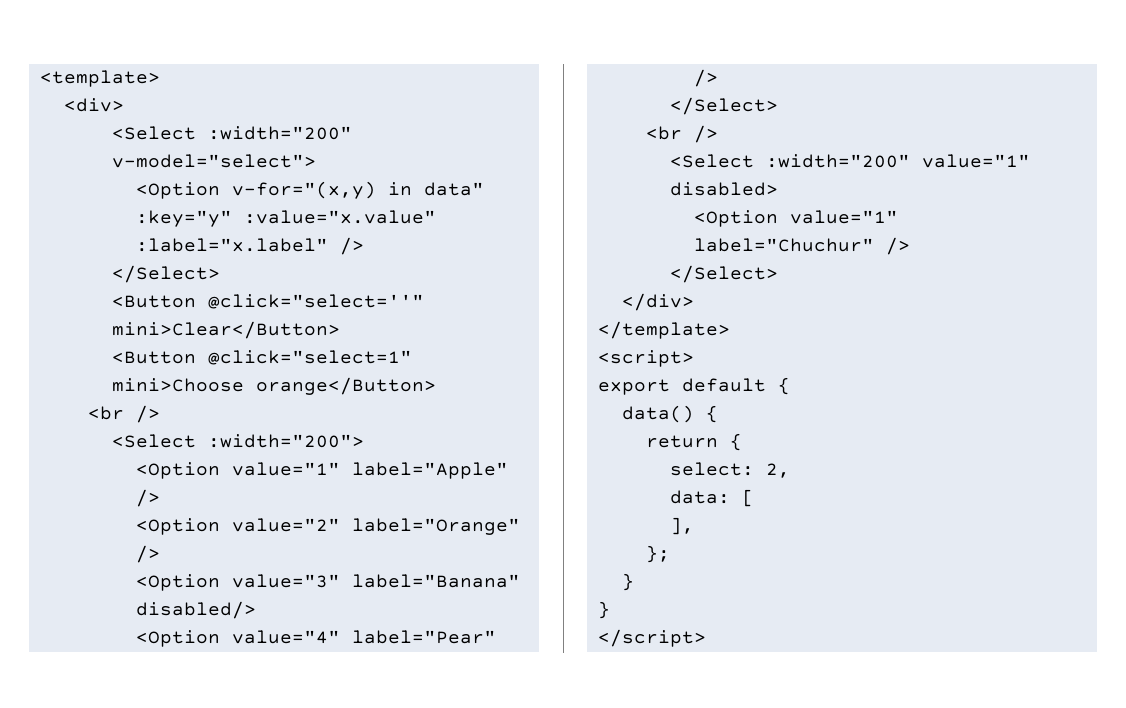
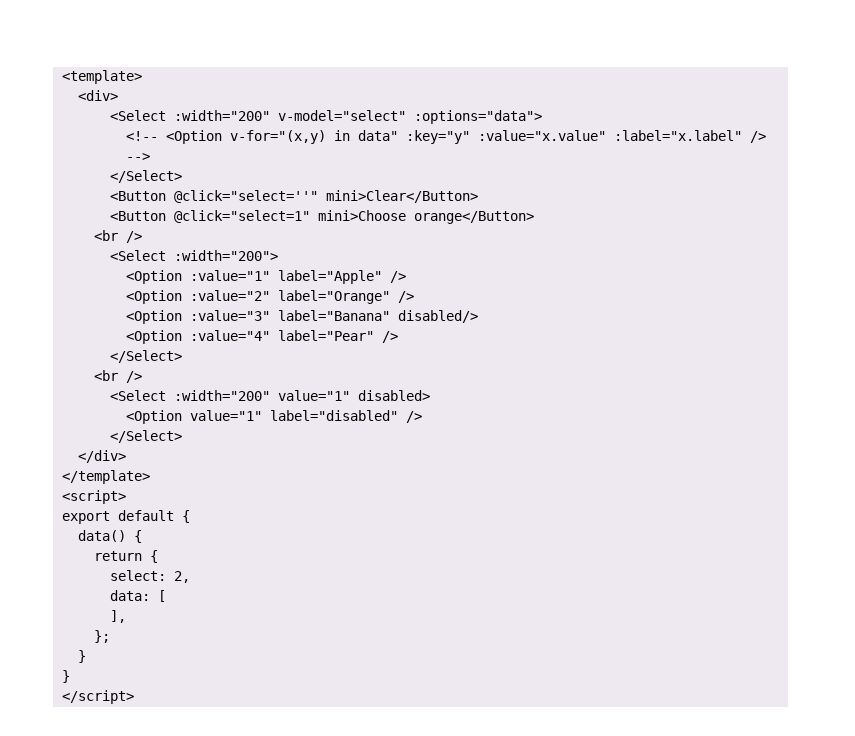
[111,154,316,168] v-model="select"> // -> [278,110,543,124] [126,131,159,141] v-model="select" :options="data"> // <!--
(364, 246) none -> [126,153,151,161] -->
[231,462,340,476] value="1" -> [190,270,271,281] :value="1"
[231,518,340,532] value="2" -> [190,290,271,301] :value="2"
[231,574,340,588] value="3" -> [190,310,271,321] :value="3"
[231,630,340,644] value="4" -> [190,330,271,341] :value="4"
[693,238,874,252] label="Chuchur" -> [270,410,399,421] label="disabled"

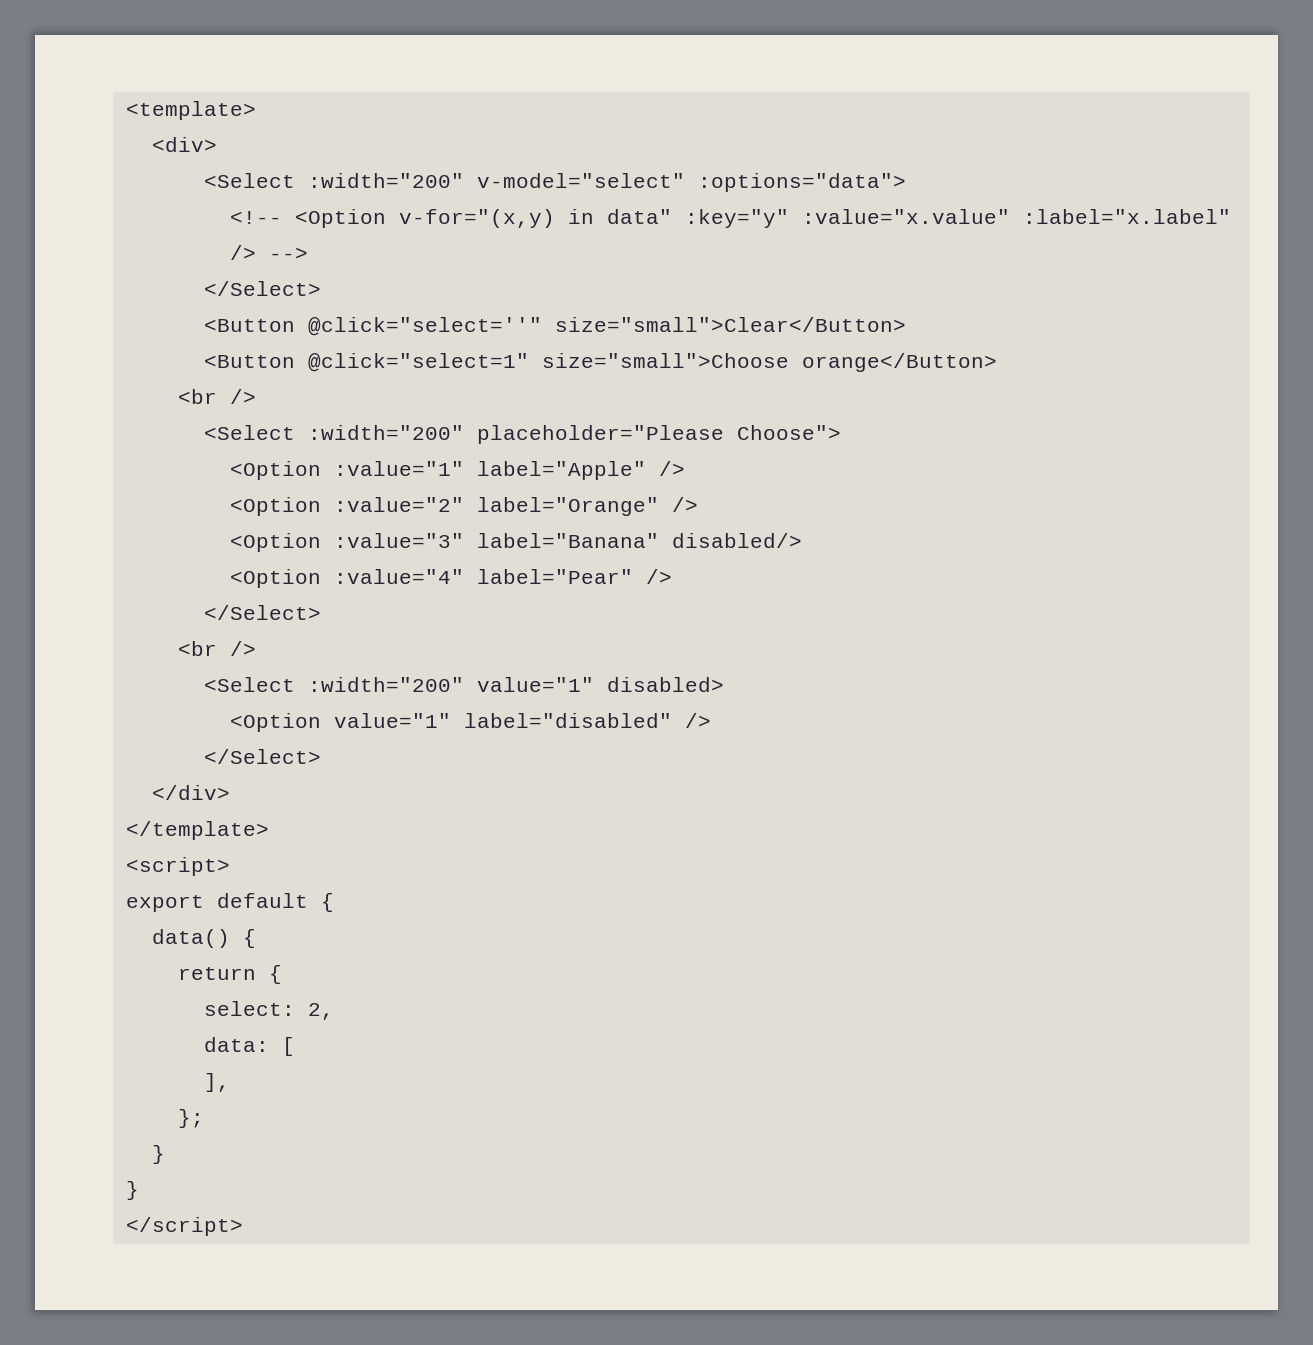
[326,190,479,203] mini>Clear</Button> -> [554,317,906,332] size="small">Clear</Button>
[318,210,407,221] mini>Choose -> [541,353,789,368] size="small">Choose
[174,250,279,261] :width="200"> -> [307,425,841,444] :width="200" placeholder="Please Choose">

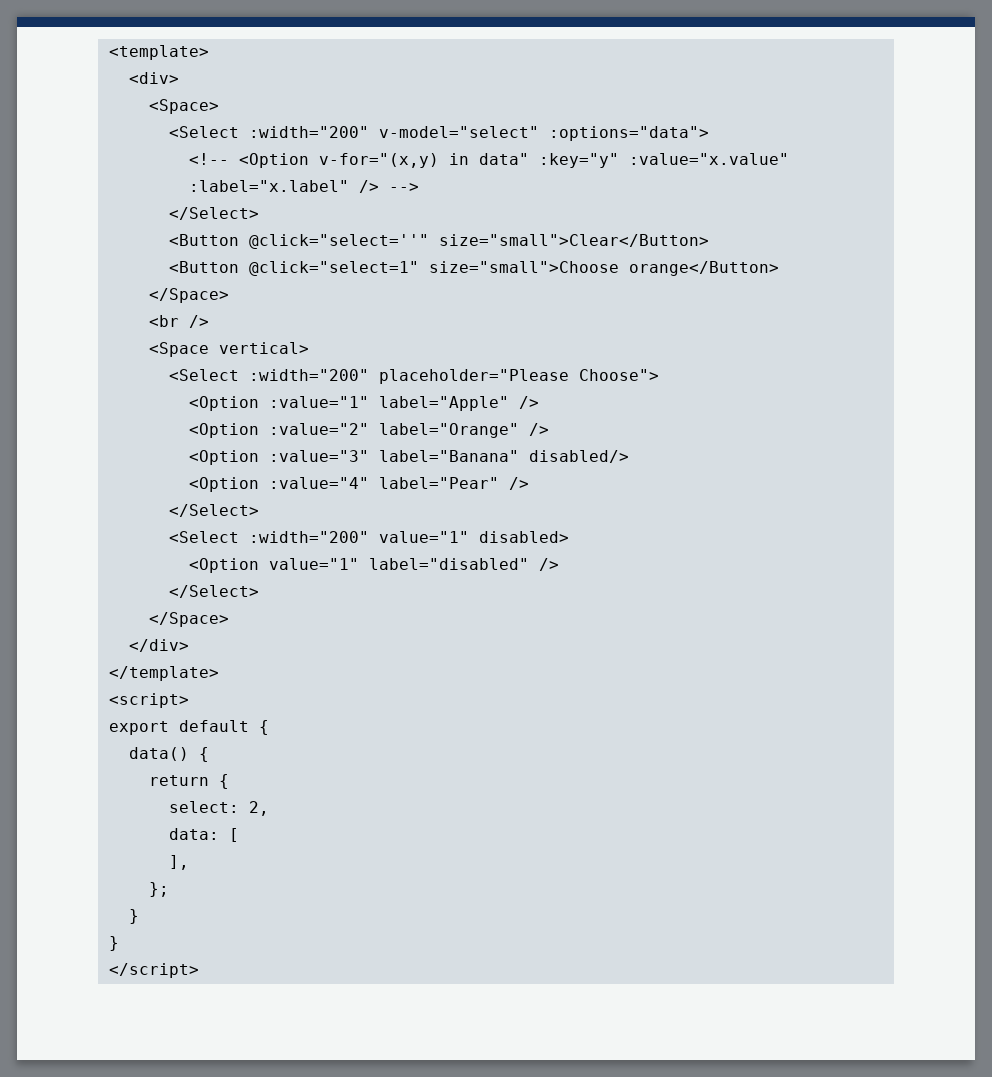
(217, 144) none -> [148,99,219,114] // <Space>
[177,389,256,404] // <br /> -> [148,288,229,303] [148,315,209,328] [148,342,309,357] // </Space> // <br /> // <Space vertical>
[177,641,256,656] // <br /> -> (259, 510) none
(321, 756) none -> [148,612,229,627] // </Space>

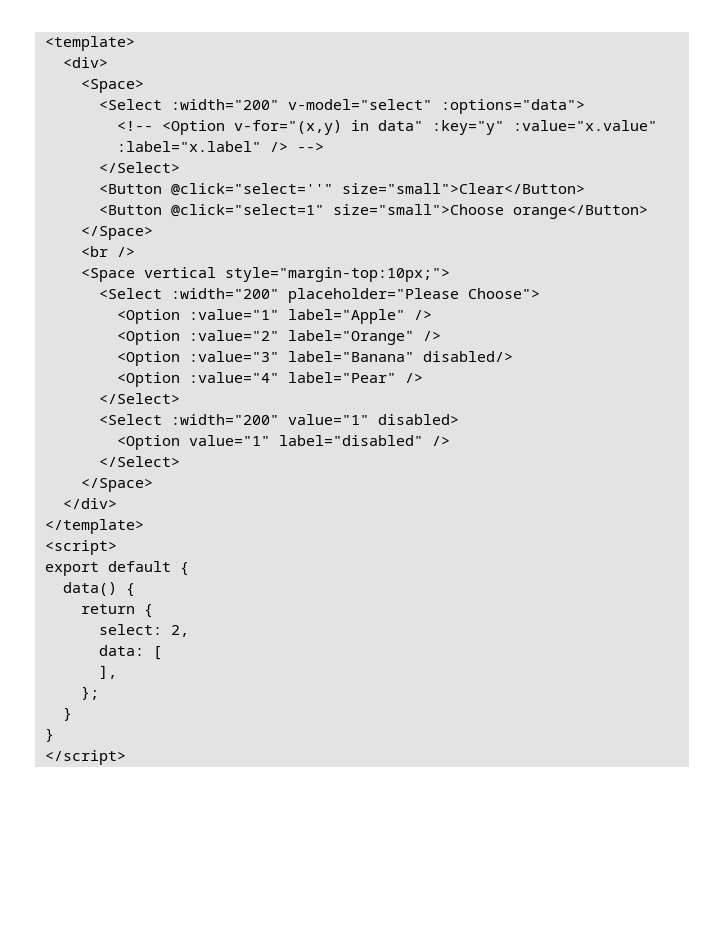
[218,342,309,354] vertical> -> [143,267,450,282] vertical style="margin-top:10px;">

